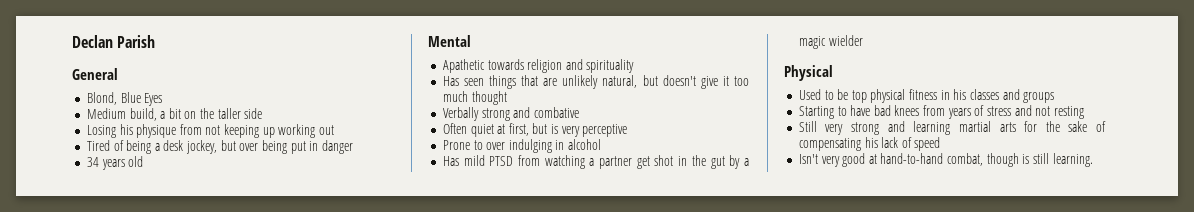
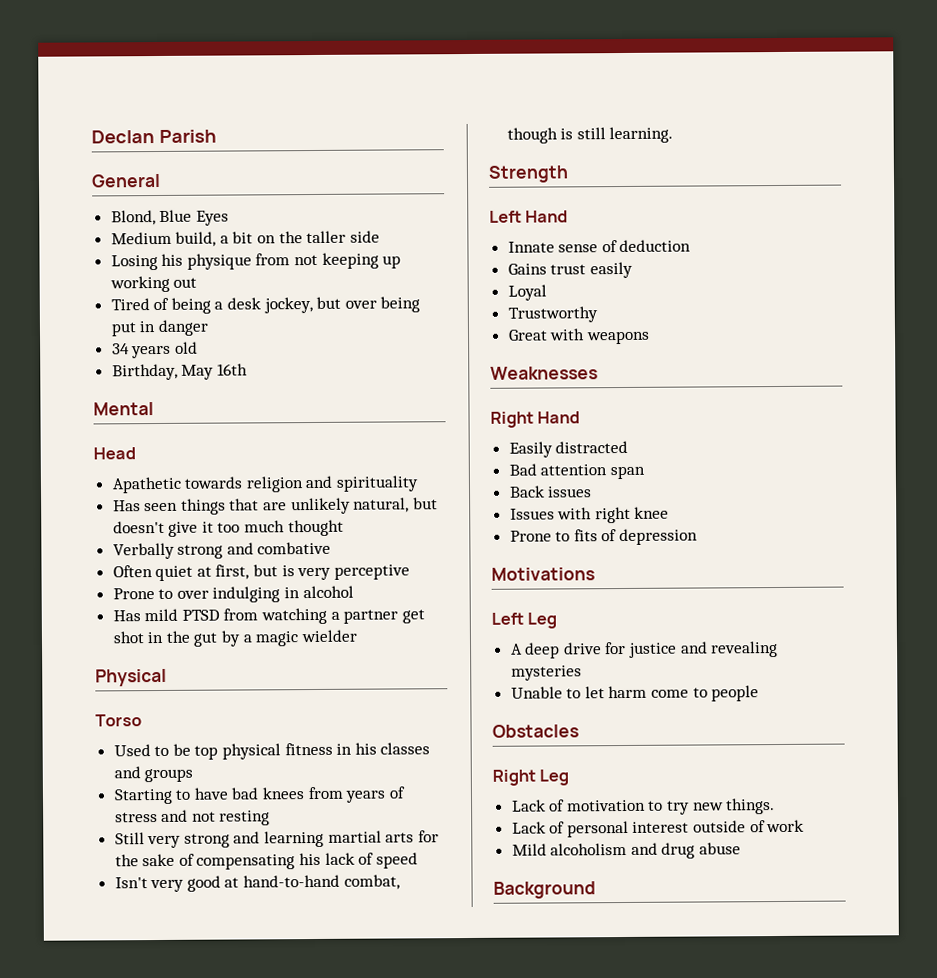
(144, 161) none -> [111,363,248,381] // Birthday, May 16th
(471, 41) none -> [93,447,136,460] // Head
(833, 73) none -> [95,714,142,727] // Torso
(1093, 160) none -> [488,165,569,183] [489,210,569,223] [507,239,692,253] [507,261,633,279] [507,284,547,301] [507,306,598,323] [507,328,650,345] [490,366,598,380] [490,411,581,428] [508,440,629,458] [508,463,645,480] [508,485,593,498] [509,506,670,524] [509,528,699,546] [491,567,595,581] [491,612,558,629] [510,641,779,659] [510,665,582,681] [510,685,760,702] [492,724,579,738] [492,769,570,786] [511,798,776,815] [511,819,805,838] [511,842,742,859] [493,881,596,899] // Strength // Left Hand // Innate sense of deduction // Gains trust easily // Loyal // Trustworthy // Great with weapons // Weaknesses // Right Hand // Easily distracted // Bad attention span // Back issues // Issues with right knee // Prone to fits of depression // Motivations // Left Leg // A deep drive for justice and revealing mysteries // Unable to let harm come to people // Obstacles // Right Leg // Lack of motivation to try new things. // Lack of personal interest outside of work // Mild alcoholism and drug abuse // Background

